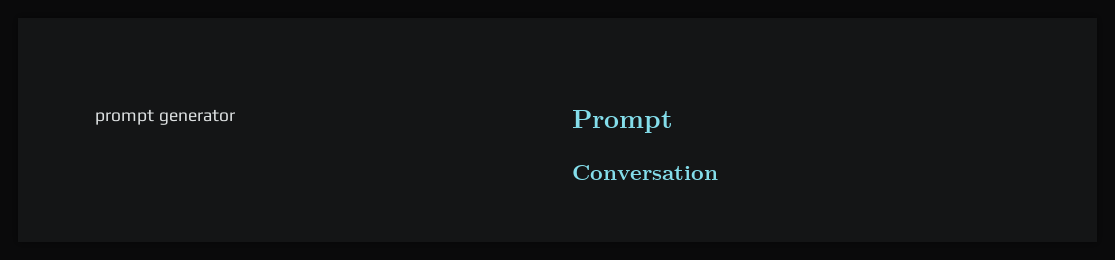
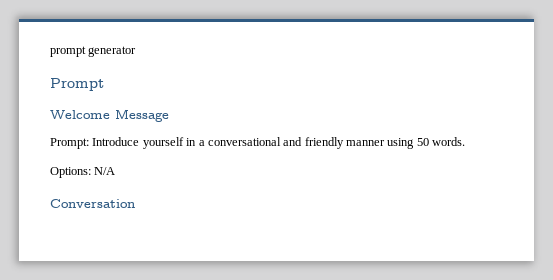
(673, 121) none -> [50,109,169,122] [50,137,466,149] [50,167,116,178] // Welcome Message // Prompt: Introduce yourself in a conversational and friendly manner using 50 words. // Options: N/A

